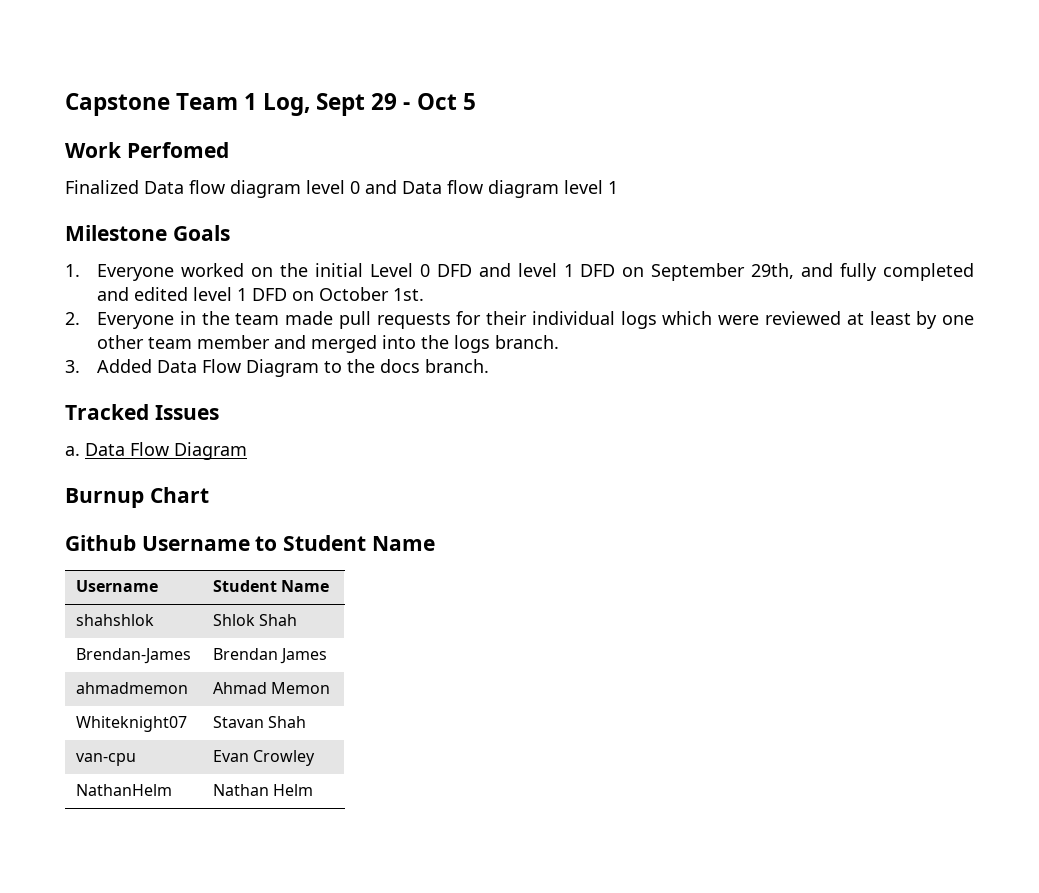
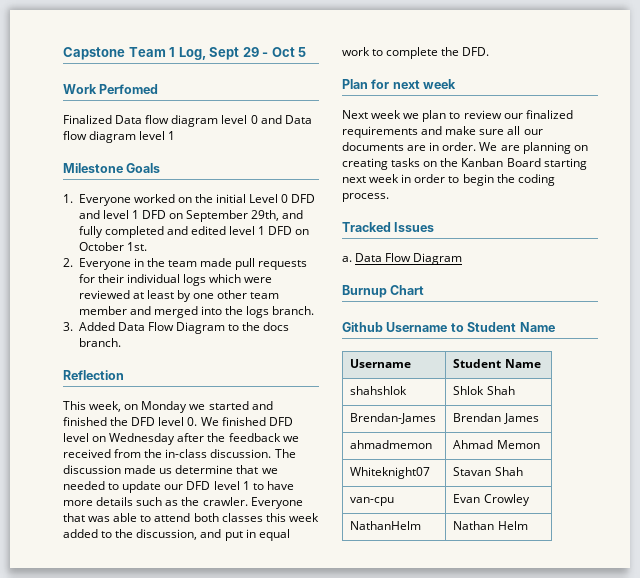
(490, 366) none -> [63,370,124,380] [63,401,273,413] [63,417,293,426] [63,433,299,445] [63,449,296,458] [63,465,278,474] [63,481,294,493] [63,497,303,509] [63,513,319,522] [63,529,290,541] [342,47,490,59] [342,79,457,89] [342,110,573,122] [342,126,543,138] [342,142,588,154] [342,158,587,170] [342,174,555,186] [342,193,389,202] // Reflection // This week, on Monday we started and finished the DFD level 0. We finished DFD level on Wednesday after the feedback we received from the in-class discussion. The discussion made us determine that we needed to update our DFD level 1 to have more details such as the crawler. Everyone that was able to attend both classes this week added to the discussion, and put in equal work to complete the DFD. // Plan for next week // Next week we plan to review our finalized requirements and make sure all our documents are in order. We are planning on creating tasks on the Kanban Board starting next week in order to begin the coding process.

